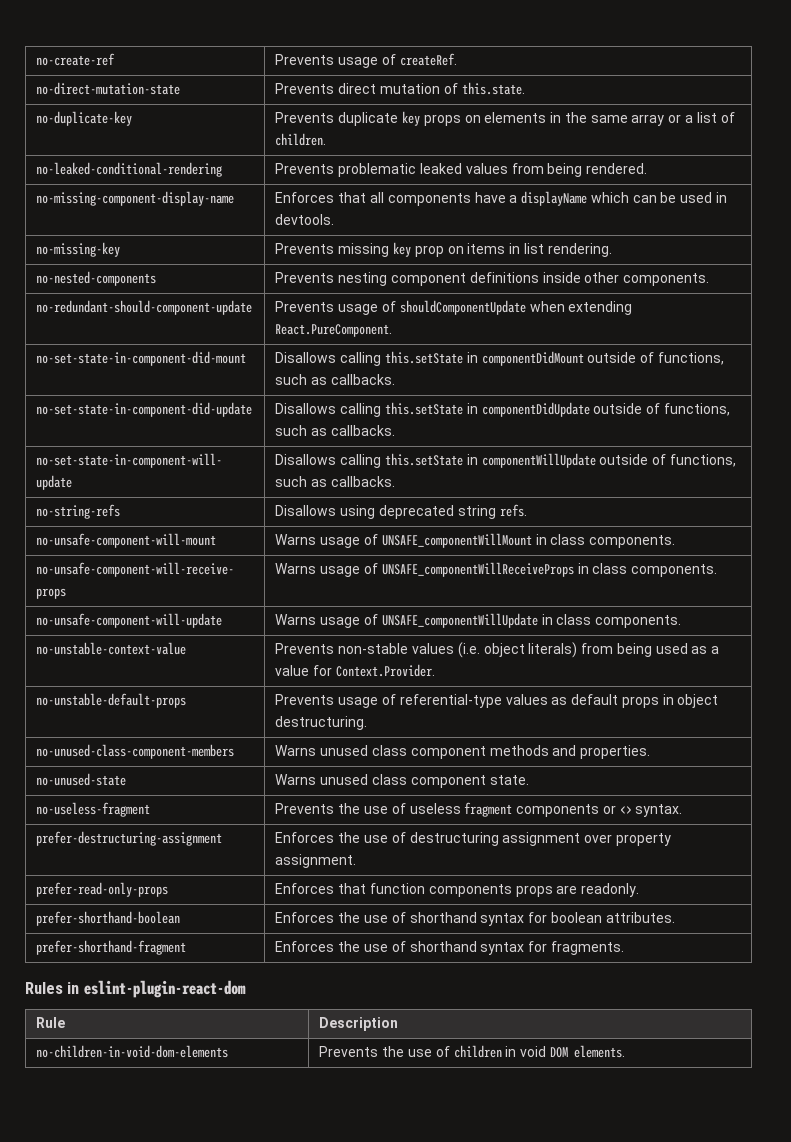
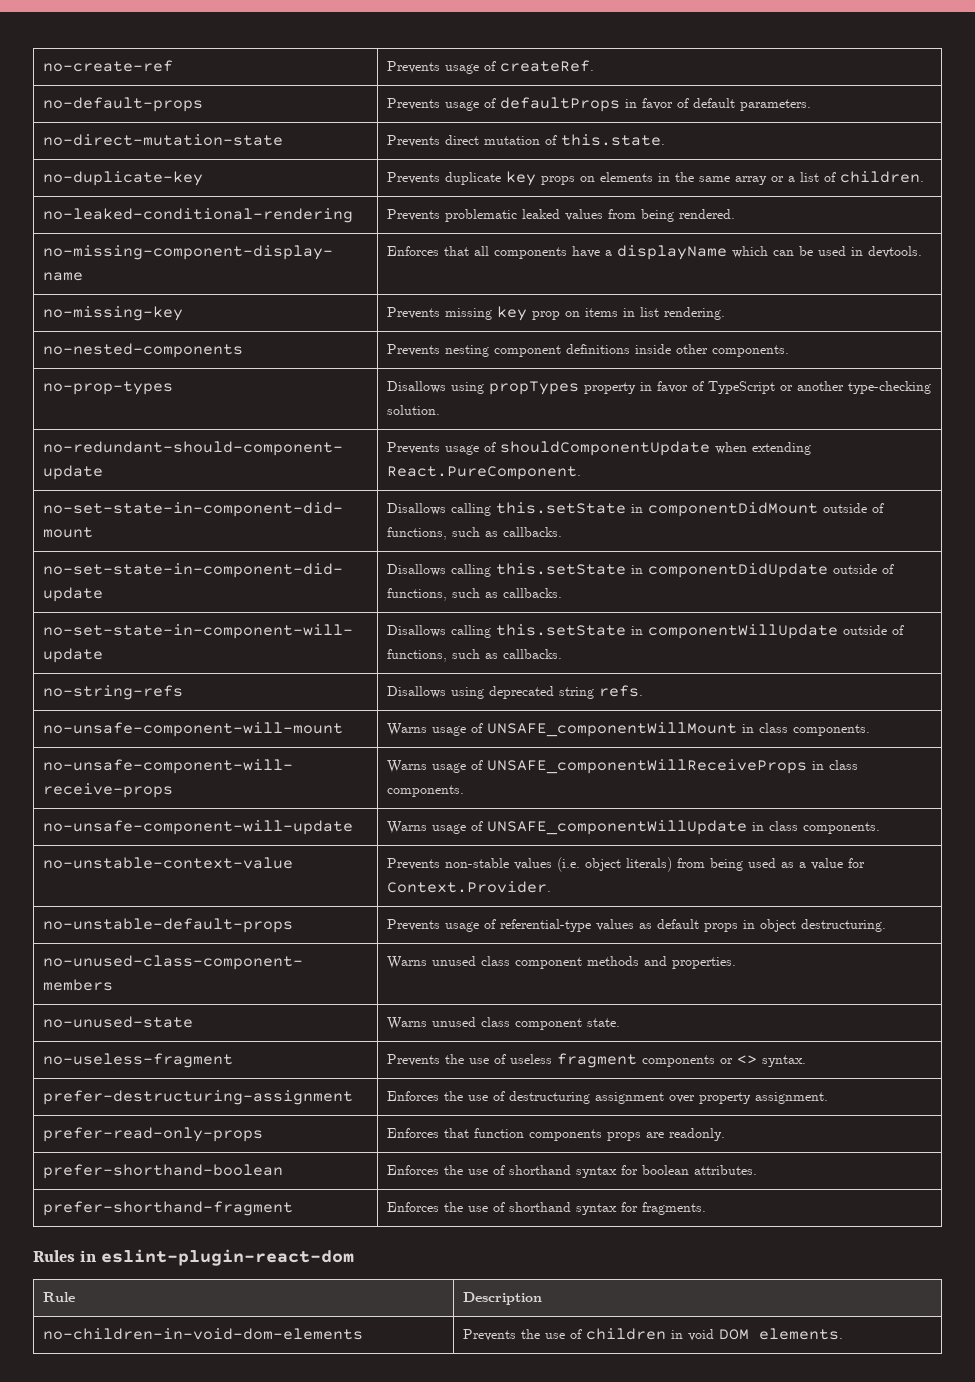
(457, 59) none -> [42,97,203,112] [386,97,811,112] // no-default-props | Prevents usage of defaultProps in favor of default parameters.
(710, 279) none -> [42,381,173,395] [386,381,931,395] [386,405,440,415] // no-prop-types | Disallows using propTypes property in favor of TypeScript or another type-checking solution.

